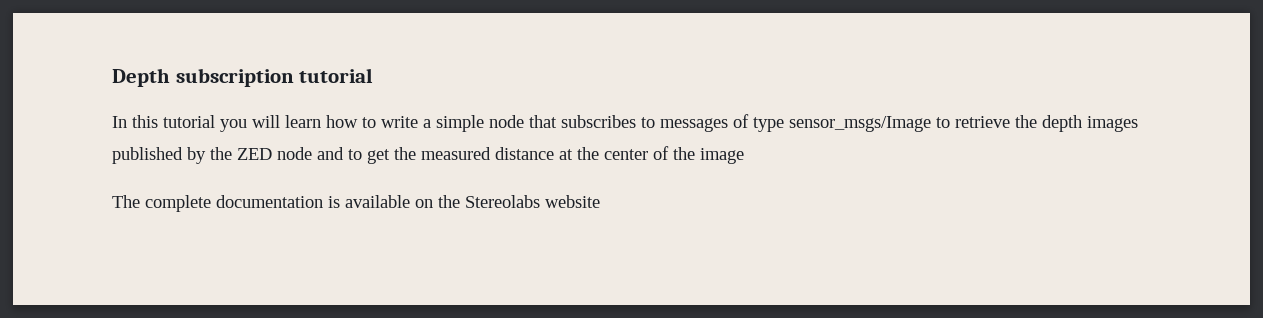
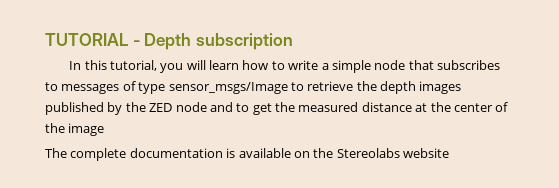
(112, 77) none -> [45,33,140,46] TUTORIAL -
[299,68,374,83] tutorial -> (293, 41) none
[163,115,215,128] tutorial -> [109,60,157,71] tutorial,

